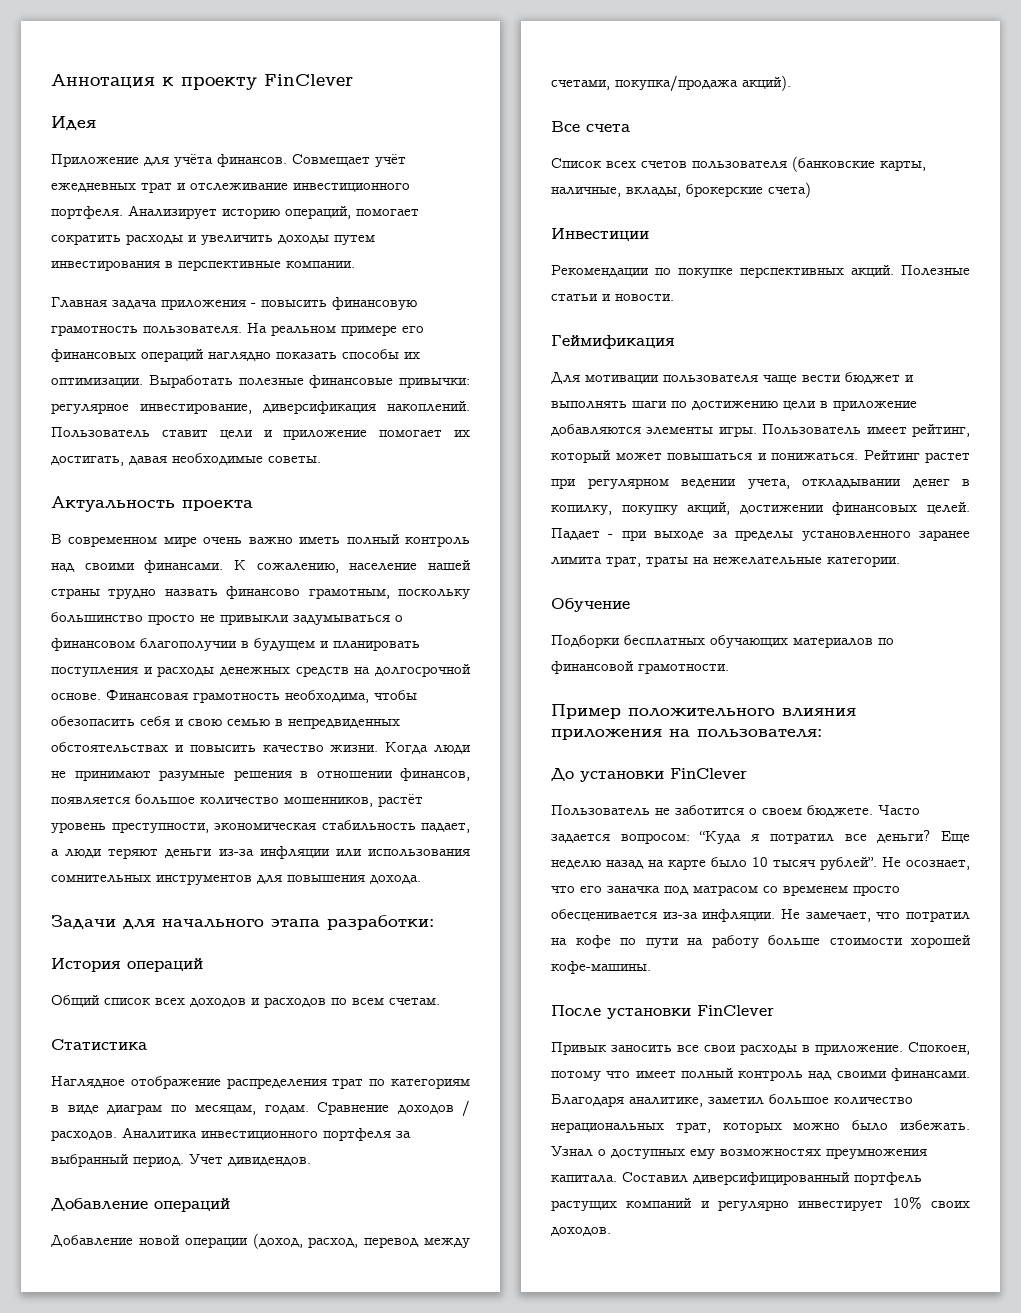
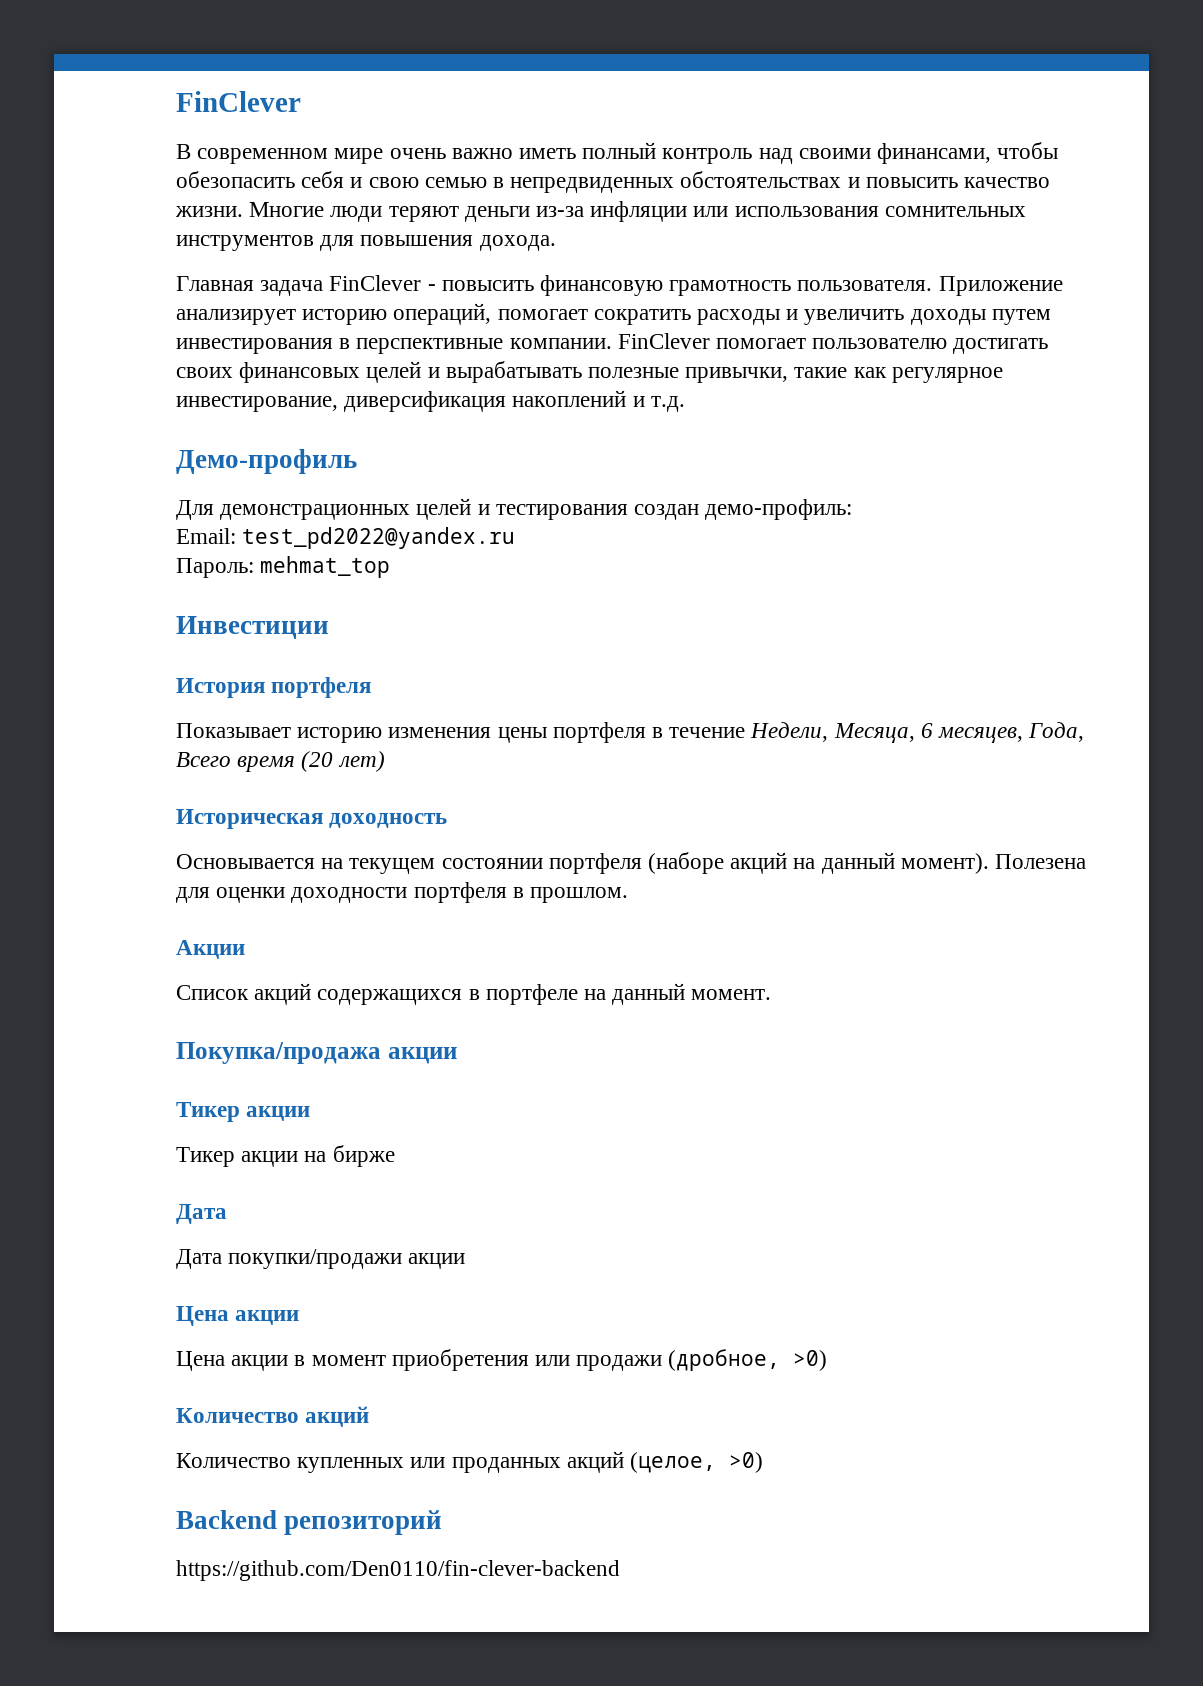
[51,74,353,90] [51,116,96,130] [51,154,406,167] [51,182,410,193] [51,205,217,219] Аннотация к проекту FinClever // Идея // Приложение для учёта финансов. Совмещает учёт ежедневных трат и отслеживание инвестиционного портфеля. Анализирует -> [176,91,301,112] [176,142,1059,164] [176,171,1051,193] [175,201,1026,222] [176,235,556,251] [176,275,1063,296] [176,309,296,325] FinClever // В современном мире очень важно иметь полный контроль над своими финансами, чтобы обезопасить себя и свою семью в непредвиденных обстоятельствах и повысить качество жизни. Многие люди теряют деньги из-за инфляции или использования сомнительных инструментов для повышения дохода. // Главная задача FinClever - повысить финансовую грамотность пользователя. Приложение анализирует
[51,297,417,310] [51,323,424,336] [51,349,420,362] [51,375,470,388] [51,401,470,414] [51,427,470,440] [51,453,321,466] [51,496,253,512] [51,534,470,547] [51,560,471,573] [51,586,470,599] [51,612,403,625] [51,638,420,651] [51,664,471,677] [51,690,417,703] [51,716,400,729] [51,742,471,754] [51,768,470,781] [51,794,423,807] [51,820,470,833] [51,846,470,859] [51,874,421,885] [51,915,434,930] [51,958,203,972] [51,995,440,1008] [51,1039,147,1050] [51,1076,471,1089] [51,1100,470,1117] [51,1127,411,1141] [51,1154,311,1167] [51,1198,230,1212] [51,1233,470,1249] [551,75,791,92] [551,121,630,132] [551,156,926,172] [551,182,811,198] [551,228,649,241] [551,265,970,278] [551,294,674,301] [551,335,675,349] [551,372,914,384] [551,400,917,411] [551,424,970,437] [551,450,970,463] [551,478,970,489] [551,502,970,515] [551,528,970,541] [551,556,900,567] [551,598,630,612] [551,635,894,648] [551,661,729,674] [551,704,856,719] [551,729,822,740] [551,768,747,782] [551,805,920,817] [551,830,970,844] [551,857,970,870] [551,885,900,896] [551,909,970,922] [551,935,971,948] [551,961,651,974] [551,1005,774,1019] [551,1042,970,1055] [551,1068,970,1081] [551,1094,913,1107] [551,1120,970,1133] [551,1146,927,1159] [551,1172,922,1185] [551,1196,970,1211] [551,1227,611,1236] // Главная задача приложения - повысить финансовую грамотность пользователя. На реальном примере его финансовых операций наглядно показать способы их оптимизации. Выработать полезные финансовые привычки: регулярное инвестирование, диверсификация накоплений. Пользователь ставит цели и приложение помогает их достигать, давая необходимые советы. // Актуальность проекта // В современном мире очень важно иметь полный контроль над своими финансами. К сожалению, население нашей страны трудно назвать финансово грамотным, поскольку большинство просто не привыкли задумываться о финансовом благополучии в будущем и планировать поступления и расходы денежных средств на долгосрочной основе. Финансовая грамотность необходима, чтобы обезопасить себя и свою семью в непредвиденных обстоятельствах и повысить качество жизни. Когда люди не принимают разумные решения в отношении финансов, появляется большое количество мошенников, растёт уровень преступности, экономическая стабильность падает, а люди теряют деньги из-за инфляции или использования сомнительных инструментов для повышения дохода. // Задачи для начального этапа разработки: // История операций // Общий список всех доходов и расходов по всем счетам. // Статистика // Наглядное отображение распределения трат по категориям в виде диаграм по месяцам, годам. Сравнение доходов / расходов. Аналитика инвестиционного портфеля за выбранный период. Учет дивидендов. // Добавление операций // Добавление новой операции (доход, расход, перевод между счетами, покупка/продажа акций). // Все счета // Список всех счетов пользователя (банковские карты, наличные, вклады, брокерские счета) // Инвестиции // Рекомендации по покупке перспективных акций. Полезные статьи и новости. // Геймификация // Для мотивации пользователя чаще вести бюджет и выполнять шаги по достижению цели в приложение добавляются элементы игры. Пользователь имеет рейтинг, который может повышаться и понижаться. Рейтинг растет при регулярном ведении учета, откладывании денег в копилку, покупку акций, достижении финансовых целей. Падает - при выходе за пределы установленного заранее лимита трат, траты на нежелательные категории. // Обучение // Подборки бесплатных обучающих материалов по финансовой грамотности. // Пример положительного влияния приложения на пользователя: // До установки FinClever // Пользователь не заботится о своем бюджете. Часто задается вопросом: “Куда я потратил все деньги? Еще неделю назад на карте было 10 тысяч рублей”. Не осознает, что его заначка под матрасом со временем просто обесценивается из-за инфляции. Не замечает, что потратил на кофе по пути на работу больше стоимости хорошей кофе-машины. // После установки FinClever // Привык заносить все свои расходы в приложение. Спокоен, потому что имеет полный контроль над своими финансами. Благодаря аналитике, заметил большое количество нерациональных трат, которых можно было избежать. Узнал о доступных ему возможностях преумножения капитала. Составил диверсифицированный портфель растущих компаний и регулярно инвестирует 10% своих доходов. -> [617,333,1049,354] [176,361,1003,383] [176,390,685,412] [176,449,357,474] [176,498,853,520] [176,527,516,549] [176,556,391,578] [176,616,329,639] [176,677,372,698] [176,722,1085,743] [176,751,385,772] [176,809,448,829] [176,852,1087,874] [176,882,629,903] [176,940,245,959] [176,983,772,1005] [176,1042,457,1064] [176,1102,311,1122] [176,1145,395,1167] [176,1204,227,1224] [176,1249,466,1269] [176,1306,300,1326] [176,1349,828,1371] [176,1406,370,1427] [176,1451,764,1473] [176,1510,443,1535] [176,1560,620,1581] FinClever помогает пользователю достигать своих финансовых целей и вырабатывать полезные привычки, такие как регулярное инвестирование, диверсификация накоплений и т.д. // Демо-профиль // Для демонстрационных целей и тестирования создан демо-профиль: // Email: test_pd2022@yandex.ru // Пароль: mehmat_top // Инвестиции // История портфеля // Показывает историю изменения цены портфеля в течение Недели, Месяца, 6 месяцев, Года, Всего время (20 лет) // Историческая доходность // Основывается на текущем состоянии портфеля (наборе акций на данный момент). Полезена для оценки доходности портфеля в прошлом. // Акции // Список акций содержащихся в портфеле на данный момент. // Покупка/продажа акции // Тикер акции // Тикер акции на бирже // Дата // Дата покупки/продажи акции // Цена акции // Цена акции в момент приобретения или продажи (дробное, >0) // Количество акций // Количество купленных или проданных акций (целое, >0) // Backend репозиторий // https://github.com/Den0110/fin-clever-backend

